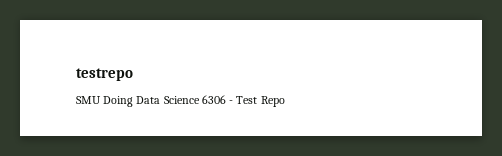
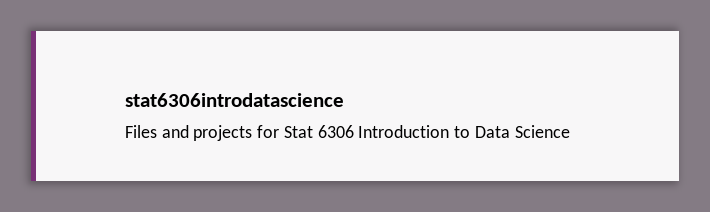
[76,68,133,81] [76,95,285,107] testrepo // SMU Doing Data Science 6306 - Test Repo -> [125,93,344,107] [125,125,570,141] stat6306introdatascience // Files and projects for Stat 6306 Introduction to Data Science

